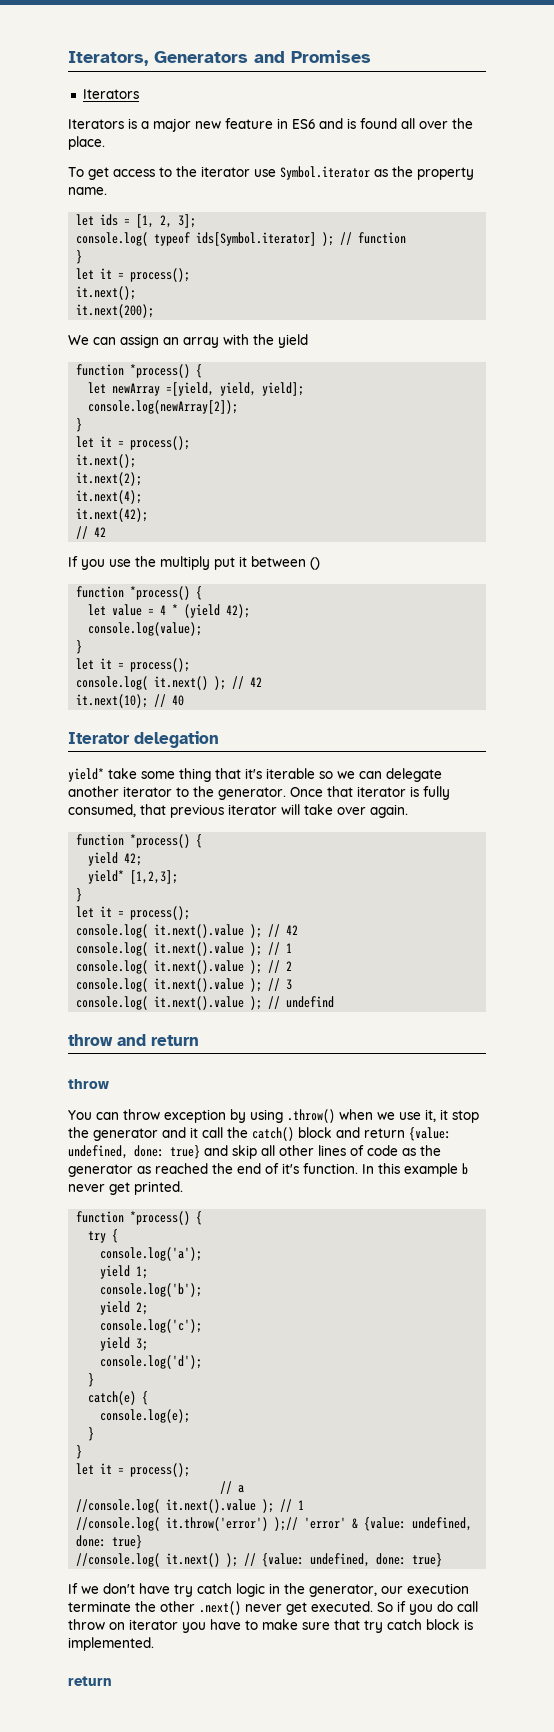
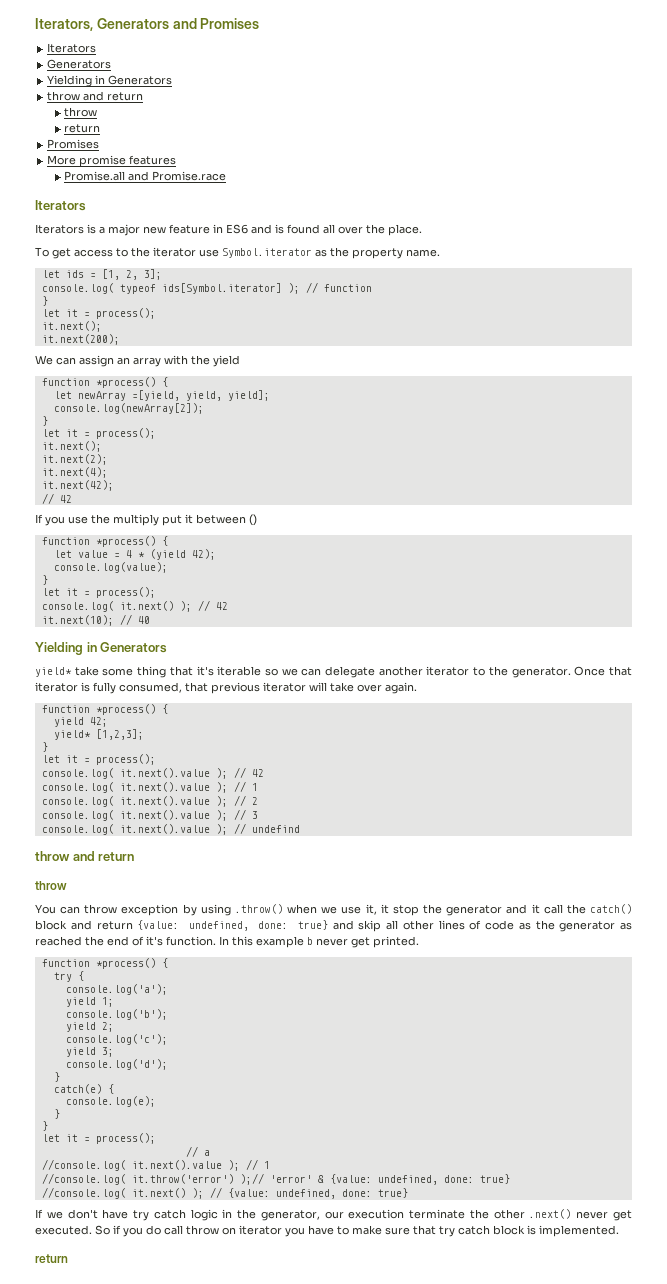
(139, 94) none -> [47,59,112,69] [47,75,173,87] [47,91,144,101] [64,107,98,117] [64,124,101,133] [47,139,100,149] [47,155,177,167] [64,171,227,181] [35,200,86,211] // Generators // Yielding in Generators // throw and return // throw // return // Promises // More promise features // Promise.all and Promise.race // Iterators
[68,731,219,748] Iterator delegation -> [35,642,168,655] Yielding in Generators

